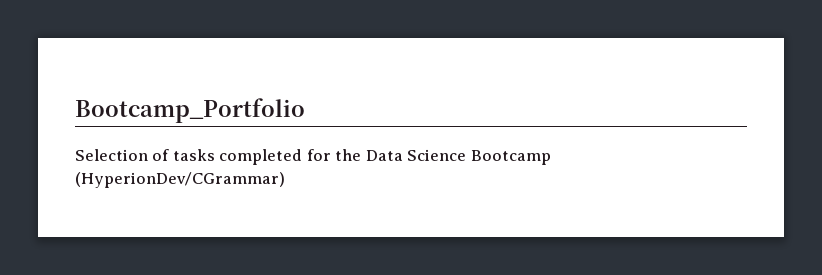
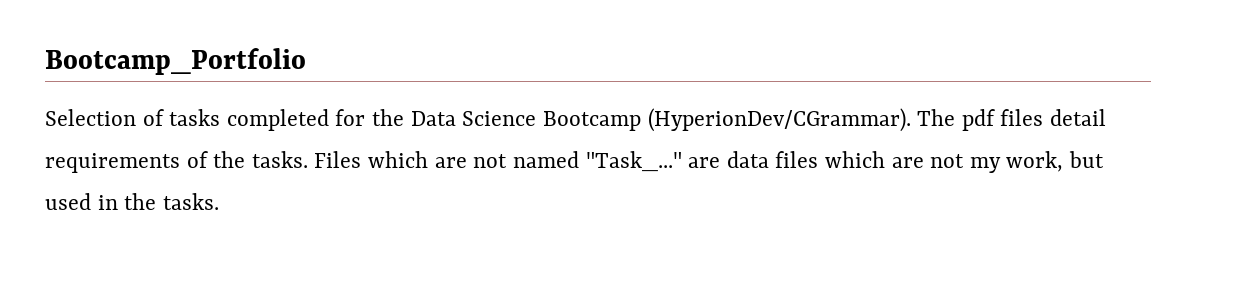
[75,172,285,188] (HyperionDev/CGrammar) -> [647,108,1106,132] [45,151,1105,173] [45,193,219,210] (HyperionDev/CGrammar). The pdf files detail requirements of the tasks. Files which are not named "Task_..." are data files which are not my work, but used in the tasks.

